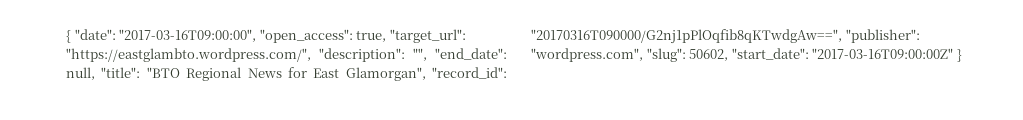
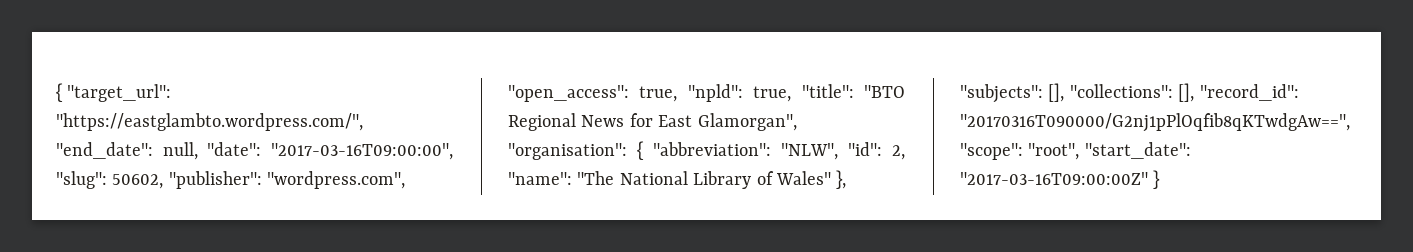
[66,29,466,43] [66,48,507,62] [66,67,95,80] { "date": "2017-03-16T09:00:00", "open_access": true, "target_url": "https://eastglambto.wordpress.com/", "description": "", "end_date": null, -> [56,83,172,102] [56,113,363,131] [56,142,454,160] [56,171,406,189] [508,84,792,102] { "target_url": "https://eastglambto.wordpress.com/", "end_date": null, "date": "2017-03-16T09:00:00", "slug": 50602, "publisher": "wordpress.com", "open_access": true, "npld": true,
[432,67,507,79] [531,29,920,44] [531,48,729,62] "record_id": "20170316T090000/G2nj1pPlOqfib8qKTwdgAw==", "publisher": "wordpress.com", "slug": 50602, -> [508,141,905,160] [508,170,847,189] [960,83,1299,103] [960,113,1350,132] [960,143,1080,160] "organisation": { "abbreviation": "NLW", "id": 2, "name": "The National Library of Wales" }, "subjects": [], "collections": [], "record_id": "20170316T090000/G2nj1pPlOqfib8qKTwdgAw==", "scope": "root",

